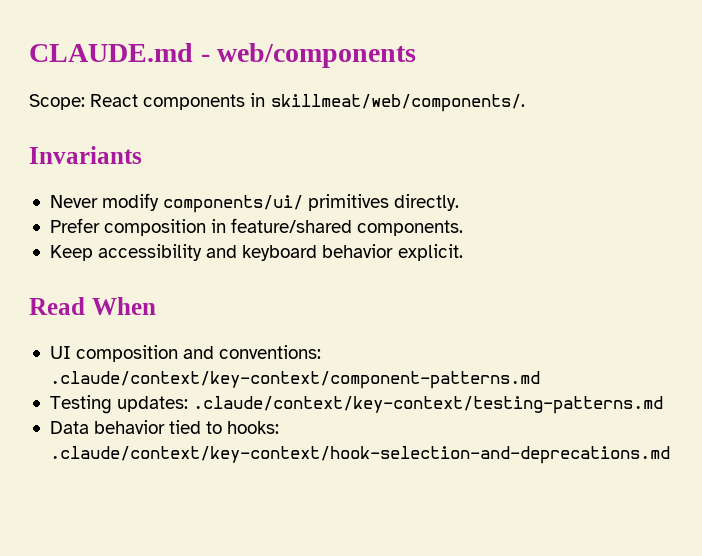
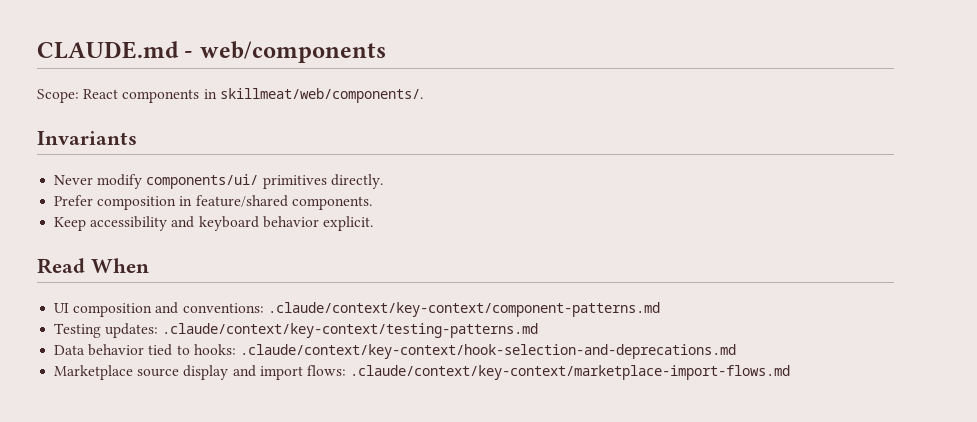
(670, 455) none -> [54,365,791,380] // Marketplace source display and import flows: .claude/context/key-context/marketplace-import-flows.md

